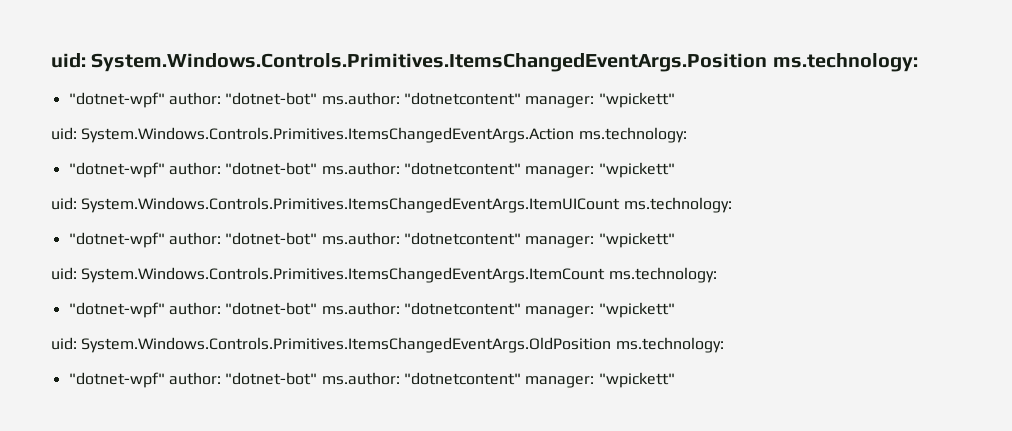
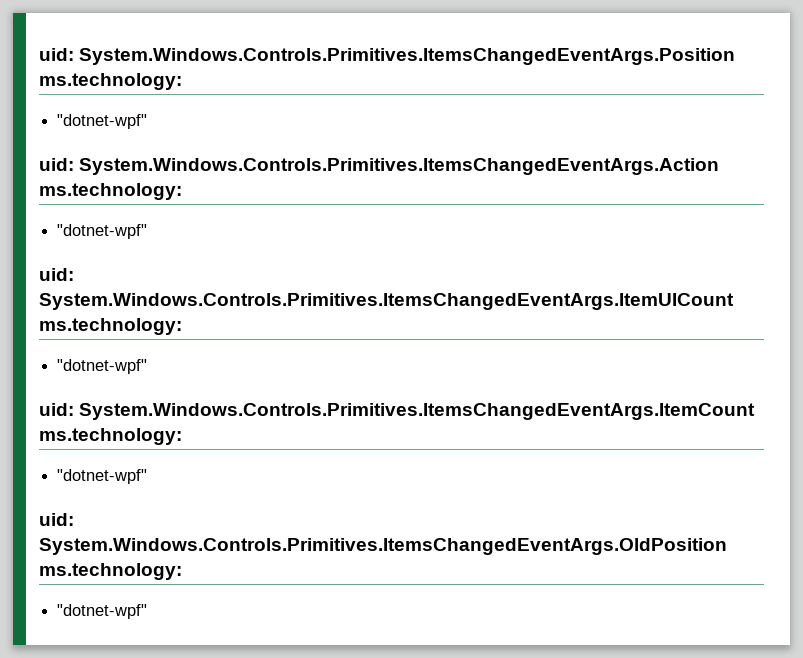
[168,92,675,108] [51,127,687,143] [68,162,675,178] [51,197,732,213] [68,232,675,248] [51,267,717,283] [68,302,675,318] [51,337,724,353] [68,372,675,388] author: "dotnet-bot" ms.author: "dotnetcontent" manager: "wpickett" // uid: System.Windows.Controls.Primitives.ItemsChangedEventArgs.Action ms.technology: // "dotnet-wpf" author: "dotnet-bot" ms.author: "dotnetcontent" manager: "wpickett" // uid: System.Windows.Controls.Primitives.ItemsChangedEventArgs.ItemUICount ms.technology: // "dotnet-wpf" author: "dotnet-bot" ms.author: "dotnetcontent" manager: "wpickett" // uid: System.Windows.Controls.Primitives.ItemsChangedEventArgs.ItemCount ms.technology: // "dotnet-wpf" author: "dotnet-bot" ms.author: "dotnetcontent" manager: "wpickett" // uid: System.Windows.Controls.Primitives.ItemsChangedEventArgs.OldPosition ms.technology: // "dotnet-wpf" author: "dotnet-bot" ms.author: "dotnetcontent" manager: "wpickett" -> [39,158,720,175] [39,183,182,200] [57,224,148,239] [39,268,74,281] [39,293,734,310] [39,318,182,335] [57,359,148,374] [39,403,756,420] [39,428,182,445] [57,469,148,484] [39,513,74,526] [39,538,727,555] [39,563,182,580] [57,604,148,619] // uid: System.Windows.Controls.Primitives.ItemsChangedEventArgs.Action ms.technology: // "dotnet-wpf" // uid: System.Windows.Controls.Primitives.ItemsChangedEventArgs.ItemUICount ms.technology: // "dotnet-wpf" // uid: System.Windows.Controls.Primitives.ItemsChangedEventArgs.ItemCount ms.technology: // "dotnet-wpf" // uid: System.Windows.Controls.Primitives.ItemsChangedEventArgs.OldPosition ms.technology: // "dotnet-wpf"

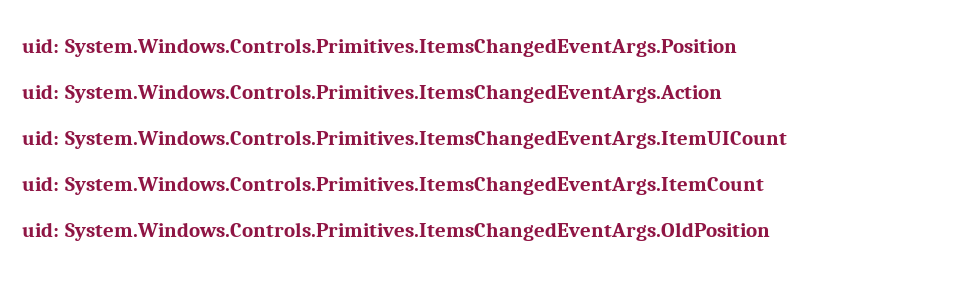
[39,73,182,90] [57,114,148,129] ms.technology: // "dotnet-wpf" -> (737, 47) none
[39,183,182,200] [57,224,148,239] ms.technology: // "dotnet-wpf" -> (722, 93) none
[39,318,182,335] [57,359,148,374] ms.technology: // "dotnet-wpf" -> (787, 139) none
[39,428,182,445] [57,469,148,484] ms.technology: // "dotnet-wpf" -> (764, 185) none
[39,563,182,580] [57,604,148,619] ms.technology: // "dotnet-wpf" -> (770, 231) none

